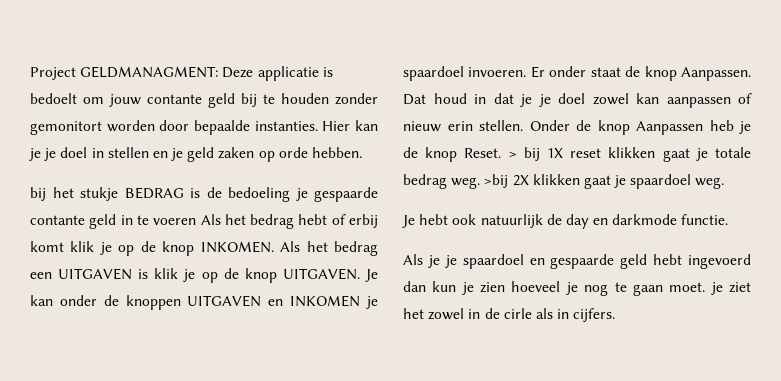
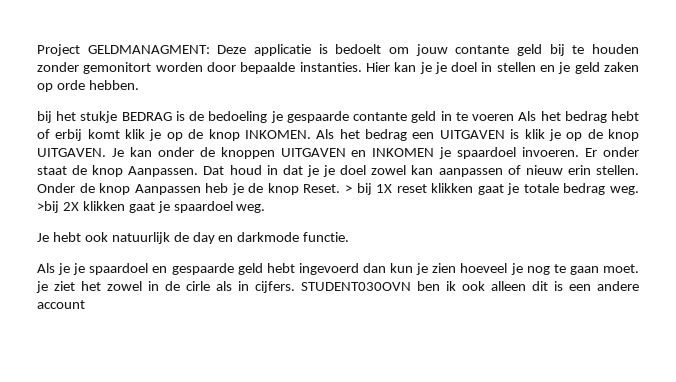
(616, 315) none -> [301,281,639,291] [37,300,85,309] STUDENT030OVN ben ik ook alleen dit is een andere account

